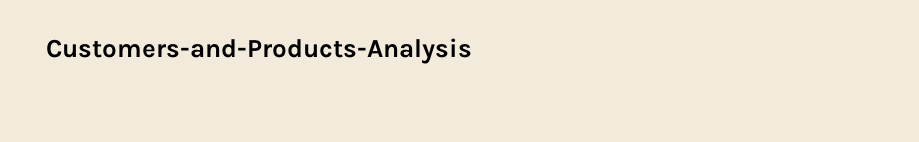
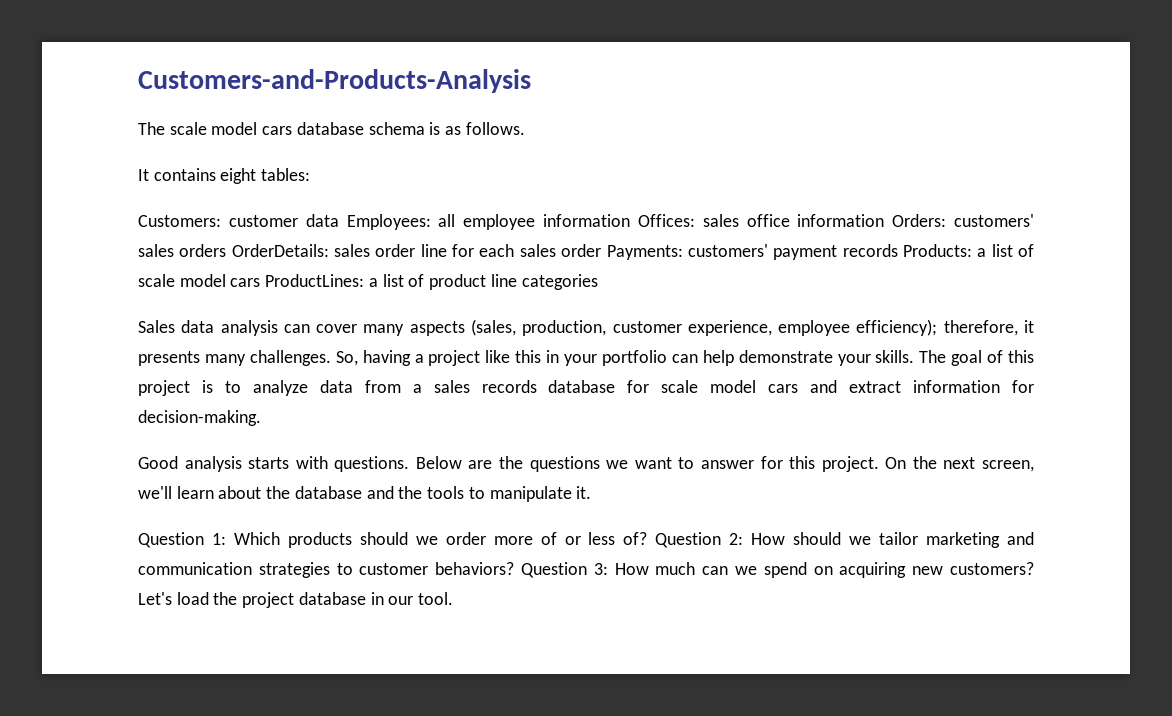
(472, 51) none -> [138,122,525,135] [138,168,311,184] [138,214,1034,230] [138,244,1035,260] [138,274,598,290] [138,319,1035,336] [138,350,1034,366] [138,380,1035,396] [138,410,261,426] [138,456,1034,472] [138,486,592,502] [138,532,1034,548] [138,562,1034,578] [138,592,454,608] // The scale model cars database schema is as follows. // It contains eight tables: // Customers: customer data Employees: all employee information Offices: sales office information Orders: customers' sales orders OrderDetails: sales order line for each sales order Payments: customers' payment records Products: a list of scale model cars ProductLines: a list of product line categories // Sales data analysis can cover many aspects (sales, production, customer experience, employee efficiency); therefore, it presents many challenges. So, having a project like this in your portfolio can help demonstrate your skills. The goal of this project is to analyze data from a sales records database for scale model cars and extract information for decision-making. // Good analysis starts with questions. Below are the questions we want to answer for this project. On the next screen, we'll learn about the database and the tools to manipulate it. // Question 1: Which products should we order more of or less of? Question 2: How should we tailor marketing and communication strategies to customer behaviors? Question 3: How much can we spend on acquiring new customers? Let's load the project database in our tool.

